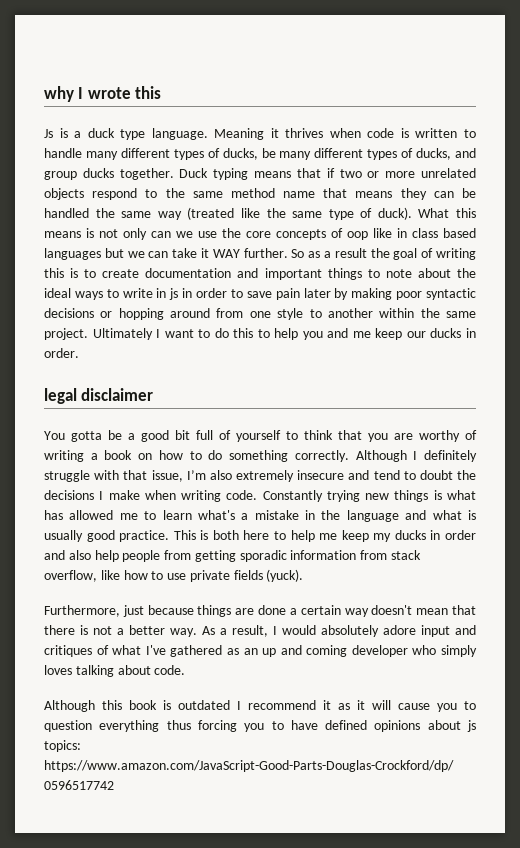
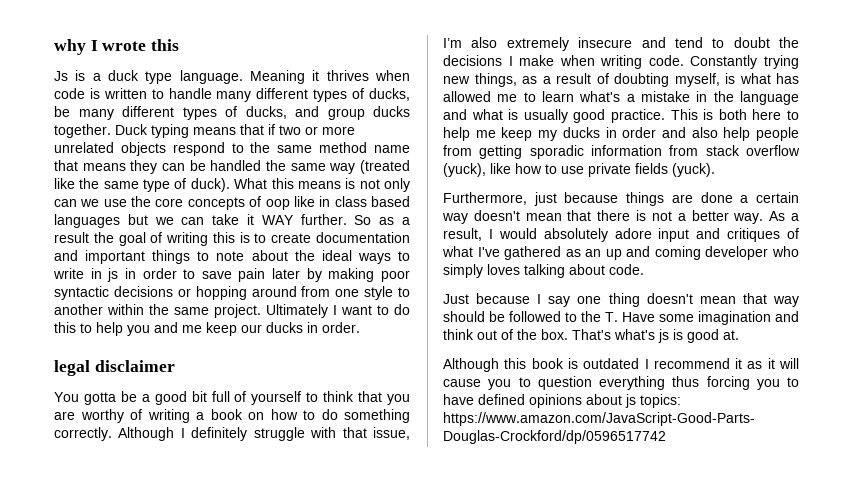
[394,490,429,502] things -> [474,73,720,87] things, as a result of doubting myself,
[44,570,97,582] overflow, -> [746,145,800,156] [443,163,486,177] overflow (yuck),
(186, 670) none -> [443,293,799,307] [443,311,799,325] [443,329,739,343] // Just because I say one thing doesn't mean that way should be followed to the T. Have some imagination and think out of the box. That's what's js is good at.

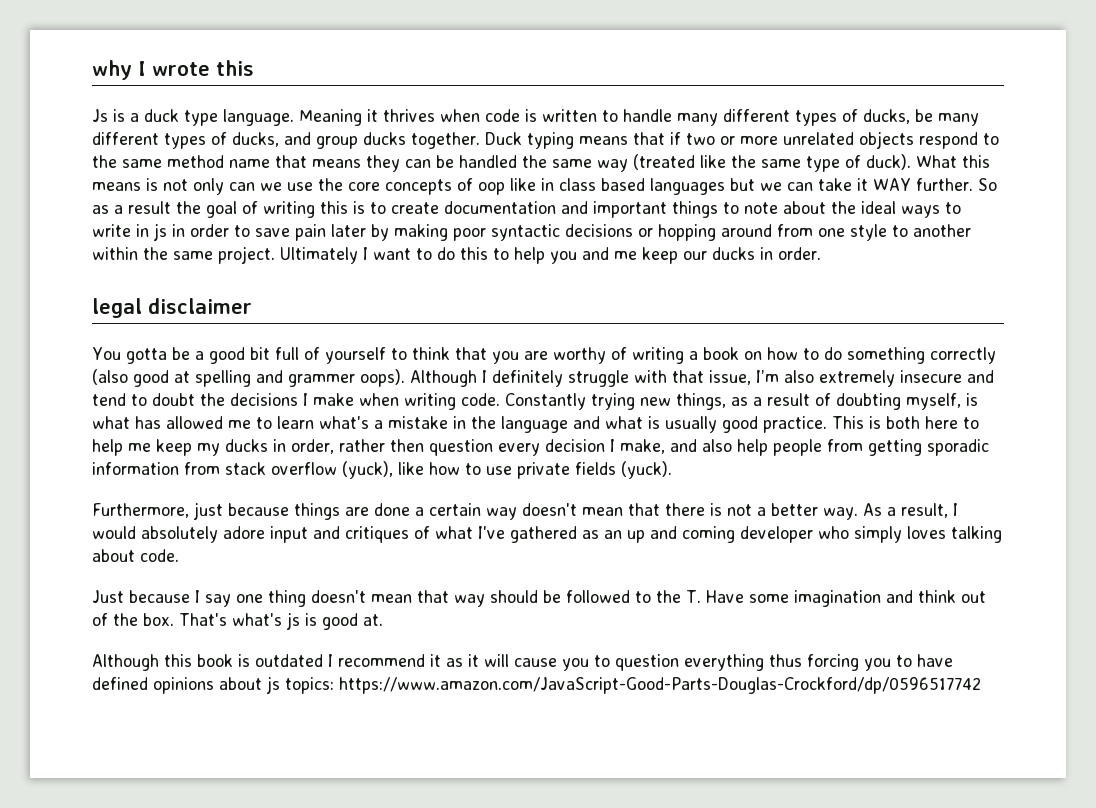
[54,427,112,441] correctly. -> [929,347,996,364] [92,369,405,387] correctly (also good at spelling and grammer oops).
[622,127,657,138] order -> [291,439,665,456] order, rather then question every decision I make,

